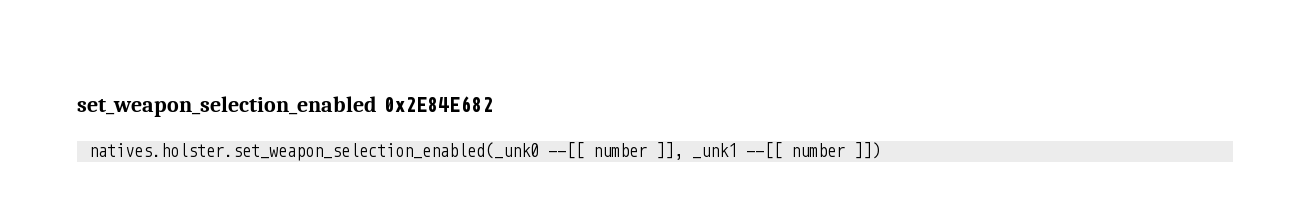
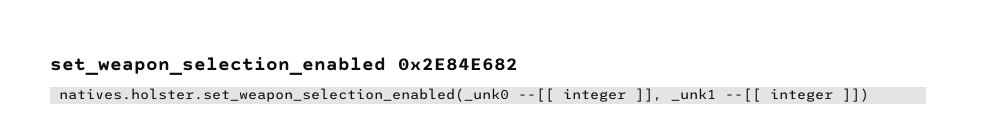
[593,143,647,157] number -> [563,88,627,102] integer
[791,143,845,157] number -> [770,88,834,102] integer

